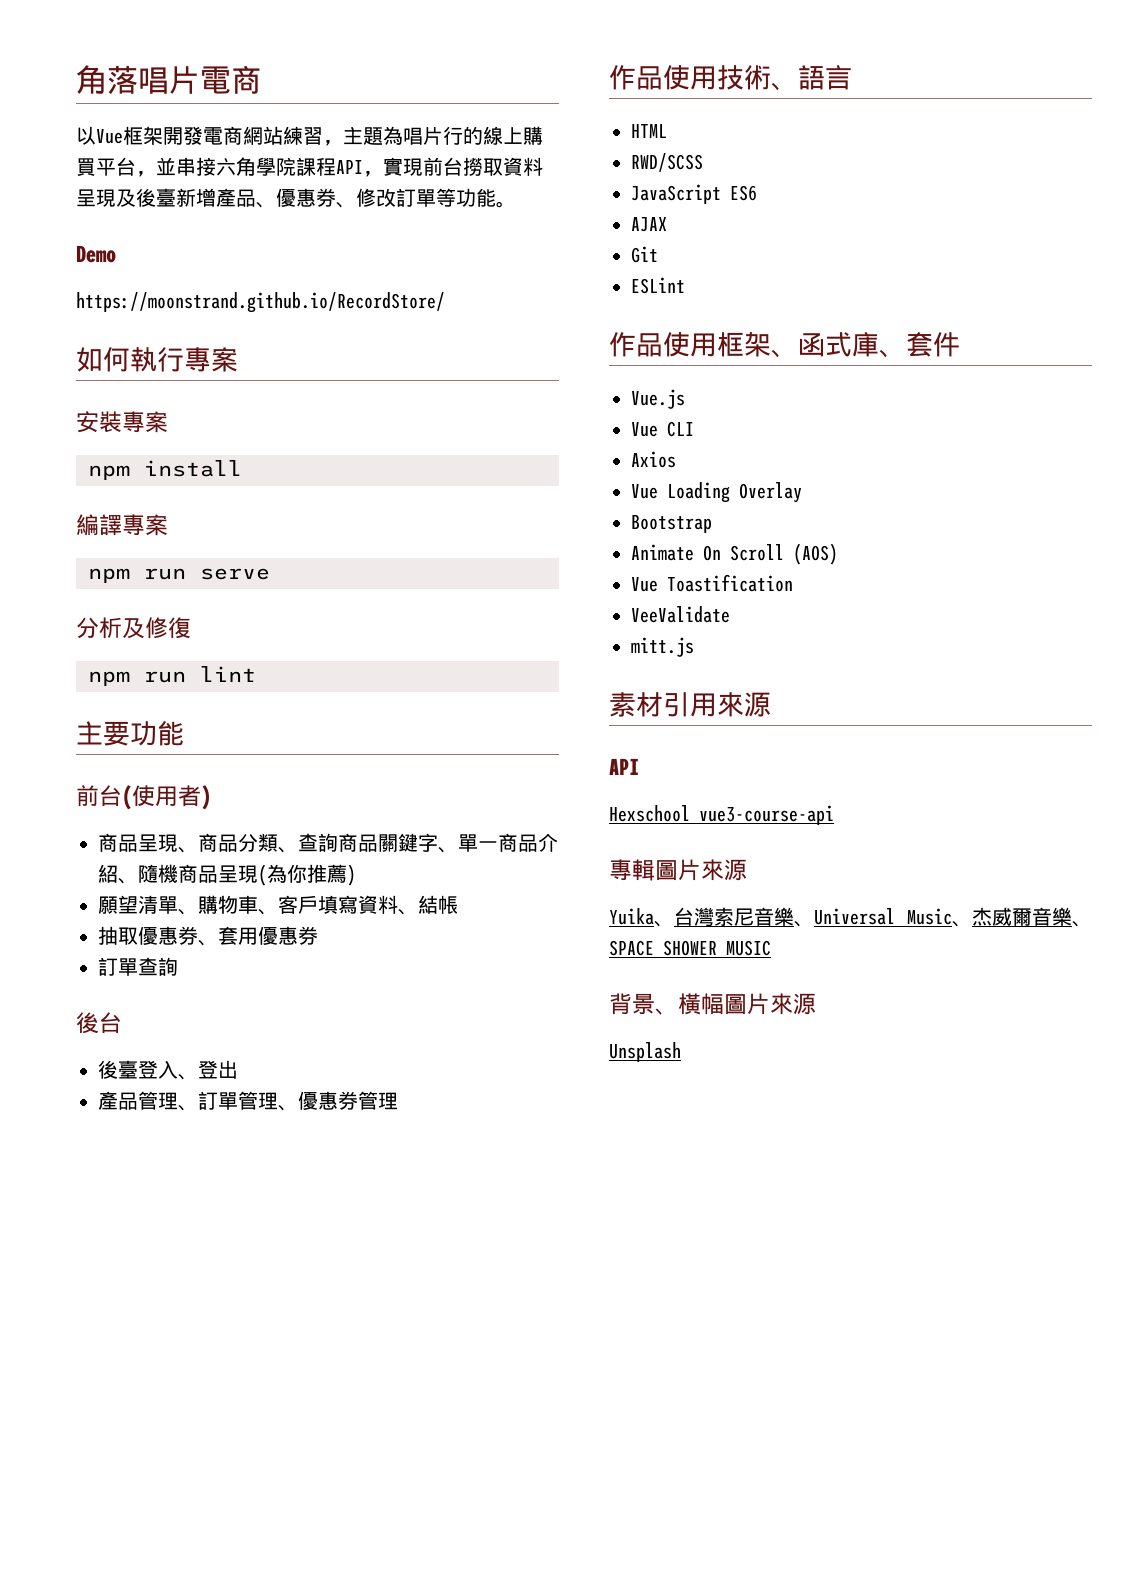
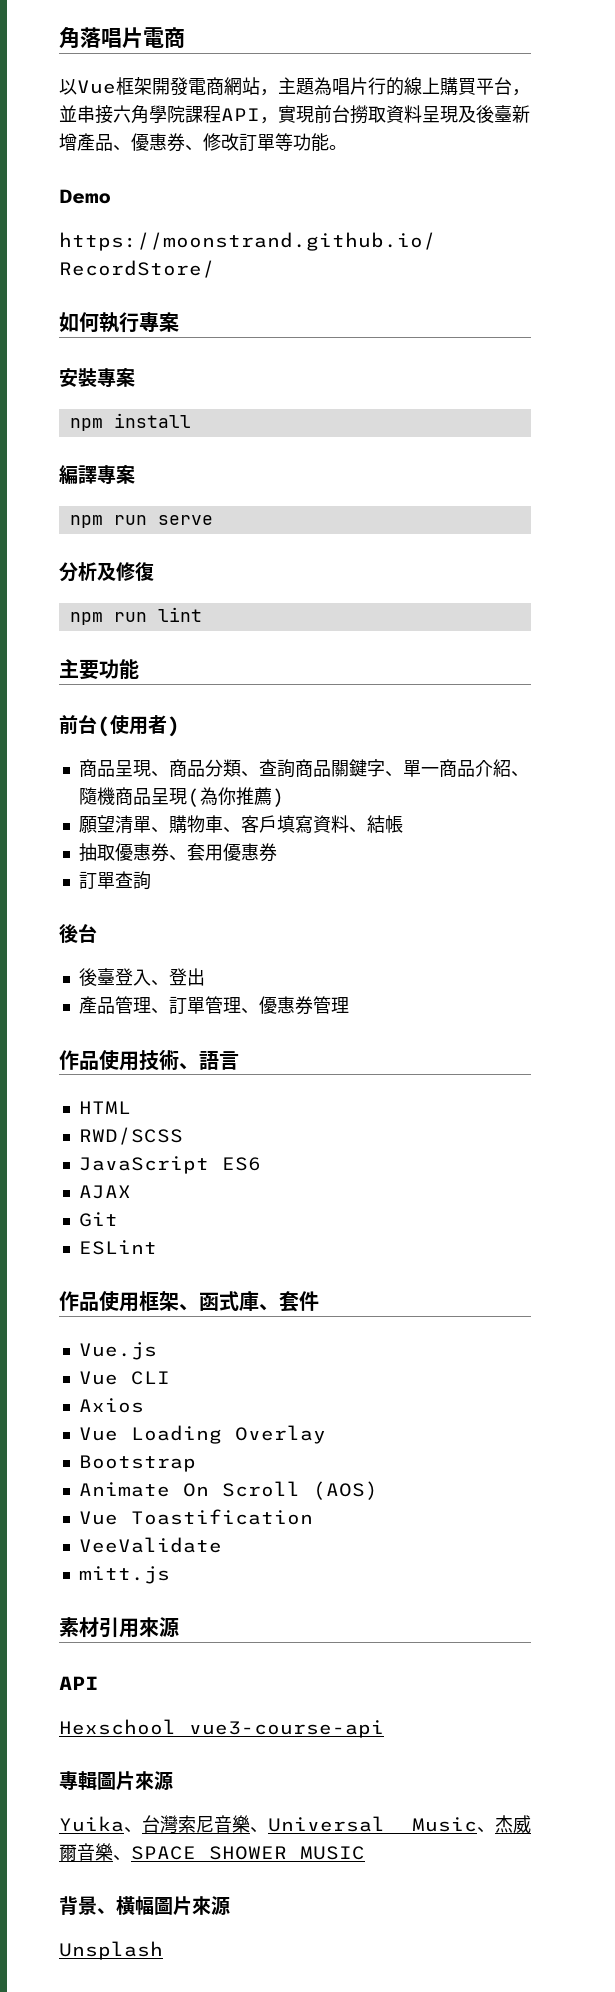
[283,126,323,145] 練習 -> (260, 86) none

